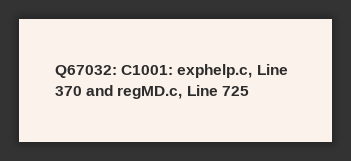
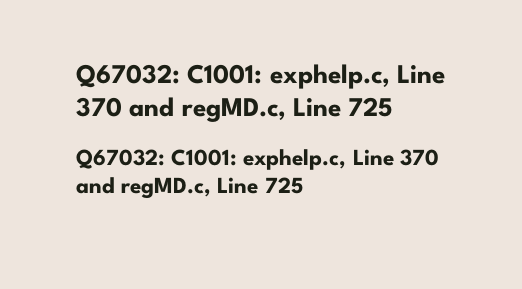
[55,64,288,78] [55,85,249,99] Q67032: C1001: exphelp.c, Line 370 and regMD.c, Line 725 -> [76,64,445,89] [76,97,394,122] [76,149,439,170] [76,177,303,199] Q67032: C1001: exphelp.c, Line 370 and regMD.c, Line 725 // Q67032: C1001: exphelp.c, Line 370 and regMD.c, Line 725

